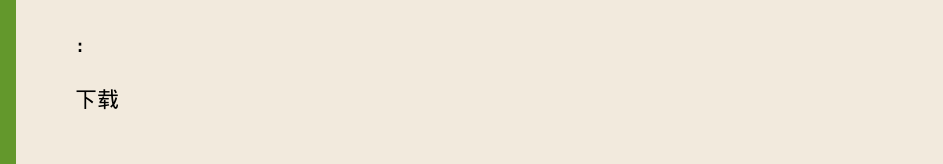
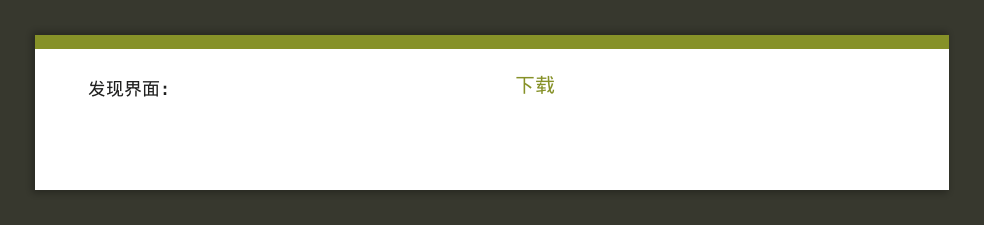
(75, 47) none -> [88,80,160,97] 发现界面

